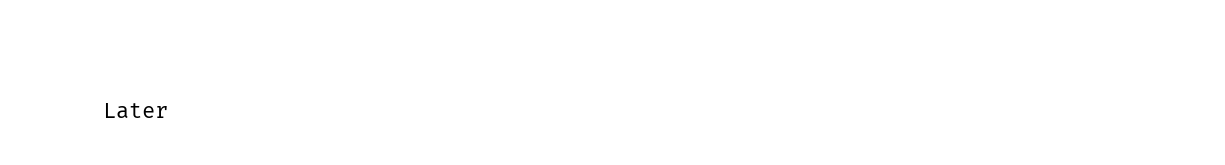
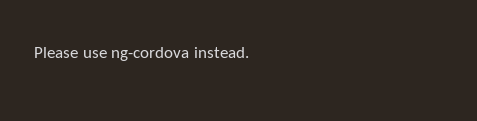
[103,103,168,119] Later -> [34,47,249,61] Please use ng-cordova instead.

